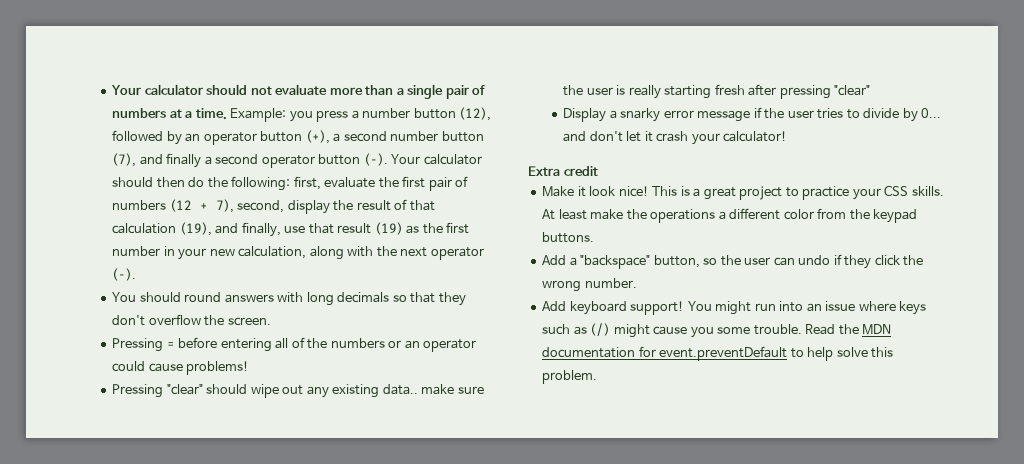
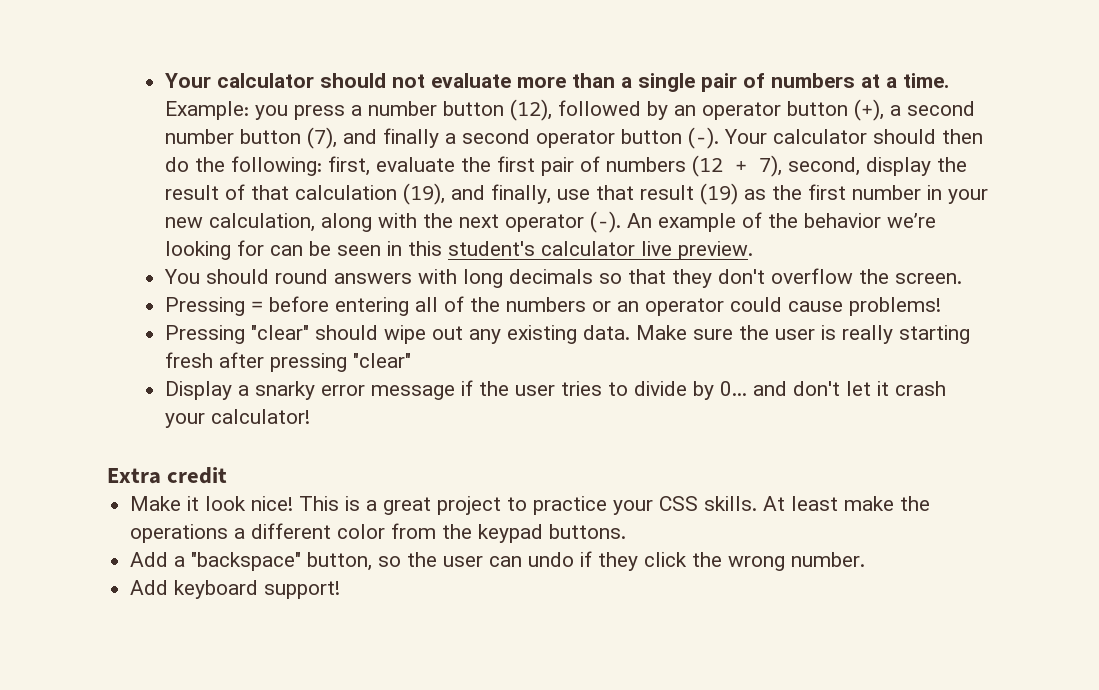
(137, 274) none -> [627,212,937,232] [165,240,754,260] An example of the behavior we’re looking for can be seen in this student's calculator live preview.
[382,384,455,395] data.. make -> [583,325,688,340] data. Make
[687,301,927,315] [542,323,892,338] [542,346,894,361] [542,370,598,384] You might run into an issue where keys such as (/) might cause you some trouble. Read the MDN documentation for event.preventDefault to help solve this problem. -> (341, 590) none

